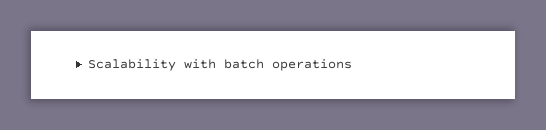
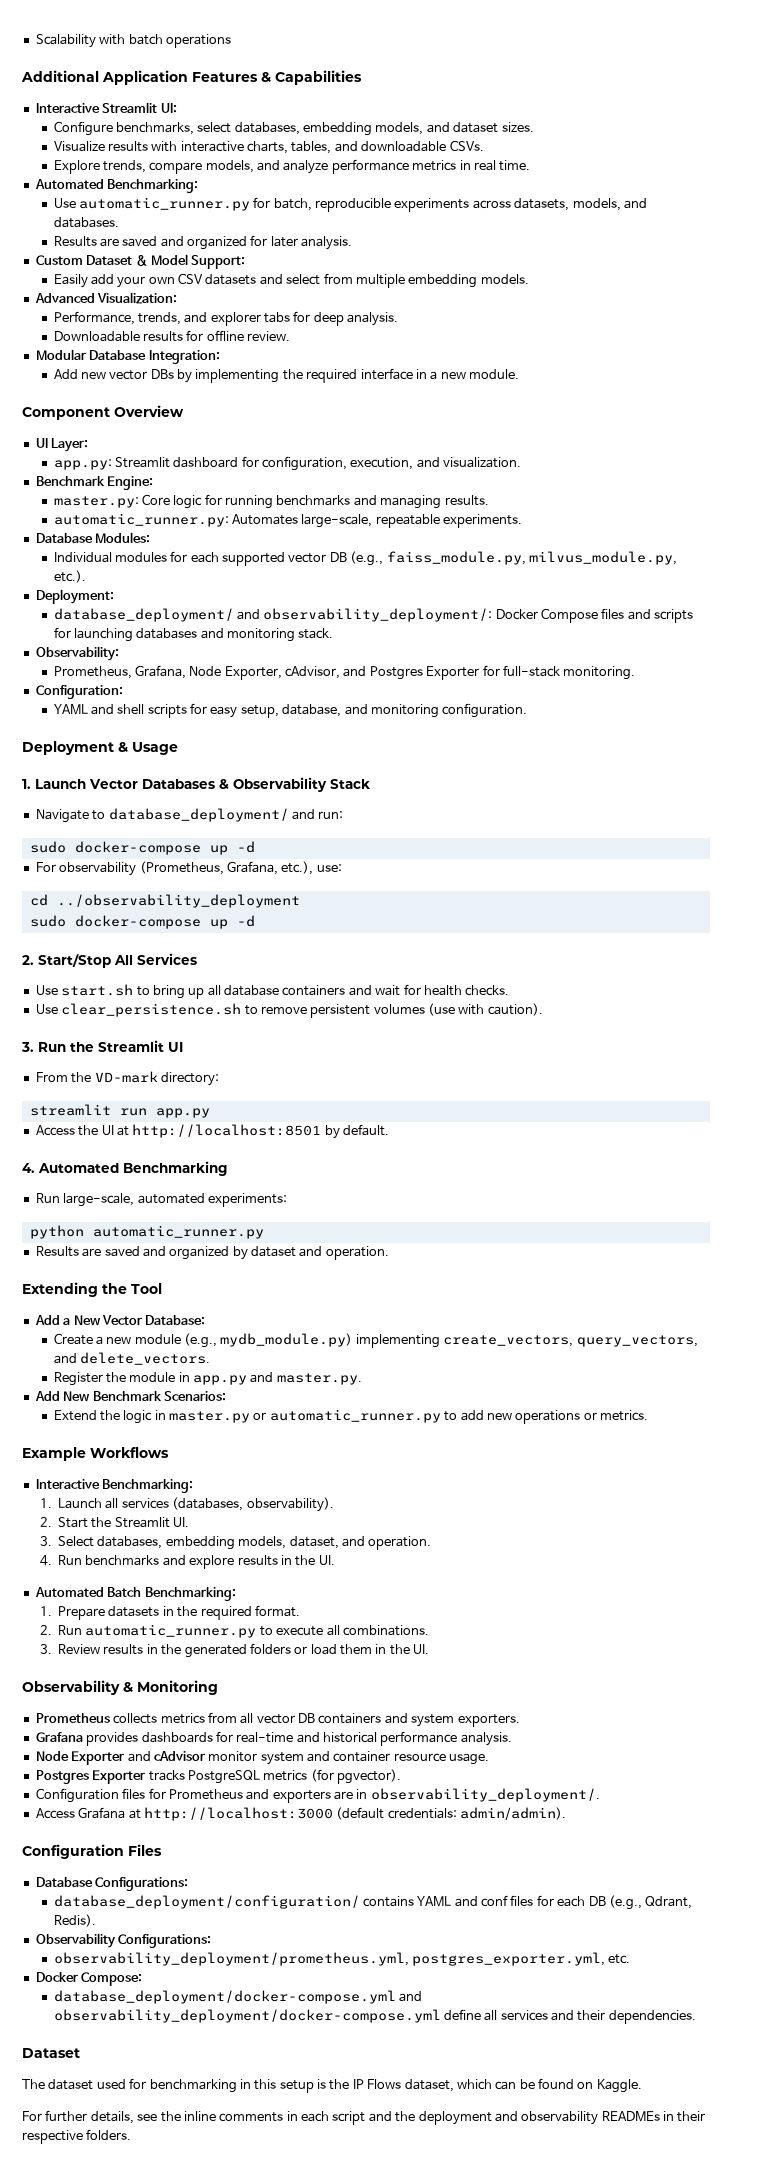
(352, 65) none -> [21,70,362,85] [35,102,177,113] [53,121,534,136] [53,140,484,154] [53,159,531,174] [34,179,199,193] [53,197,647,212] [53,217,119,228] [53,235,353,250] [35,254,246,269] [53,273,529,288] [34,292,178,304] [53,311,399,326] [53,330,291,342] [35,349,220,364] [53,368,520,383] [22,405,184,420] [35,438,89,452] [53,456,522,471] [35,476,154,490] [53,494,489,509] [53,513,523,528] [35,532,151,543] [53,551,677,566] [53,570,86,583] [35,589,114,604] [53,608,694,623] [53,627,334,642] [35,646,119,661] [53,665,636,680] [35,685,123,699] [53,703,528,718] [22,741,178,755] [22,777,370,792] [35,808,344,823] [29,841,255,855] [35,861,342,876] [29,894,300,908] [29,915,255,929] [22,953,197,968] [35,984,510,999] [35,1003,543,1018] [21,1040,183,1052] [35,1071,219,1086] [29,1104,210,1118] [35,1124,389,1139] [22,1161,227,1176] [35,1193,287,1207] [29,1225,264,1239] [35,1246,389,1260] [22,1282,162,1297] [34,1315,206,1326] [53,1333,698,1348] [53,1352,210,1365] [53,1372,362,1386] [34,1391,226,1402] [53,1409,649,1424] [22,1447,169,1461] [35,1479,194,1493] [39,1497,334,1512] [39,1517,190,1528] [39,1536,432,1550] [39,1555,335,1569] [34,1587,236,1601] [39,1605,300,1620] [39,1624,429,1638] [39,1643,430,1658] [22,1680,218,1695] [35,1712,520,1727] [35,1731,512,1746] [35,1751,490,1765] [35,1769,401,1784] [35,1788,600,1803] [35,1807,566,1821] [22,1844,162,1859] [35,1877,189,1891] [53,1895,693,1910] [53,1914,96,1927] [35,1933,212,1948] [53,1952,631,1966] [35,1972,143,1986] [53,1990,422,2004] [53,2009,696,2024] [22,2048,80,2058] [22,2078,642,2093] [22,2110,706,2125] [22,2129,132,2144] // Additional Application Features & Capabilities // Interactive Streamlit UI: // Configure benchmarks, select databases, embedding models, and dataset sizes. // Visualize results with interactive charts, tables, and downloadable CSVs. // Explore trends, compare models, and analyze performance metrics in real time. // Automated Benchmarking: // Use automatic_runner.py for batch, reproducible experiments across datasets, models, and databases. // Results are saved and organized for later analysis. // Custom Dataset & Model Support: // Easily add your own CSV datasets and select from multiple embedding models. // Advanced Visualization: // Performance, trends, and explorer tabs for deep analysis. // Downloadable results for offline review. // Modular Database Integration: // Add new vector DBs by implementing the required interface in a new module. // Component Overview // UI Layer: // app.py: Streamlit dashboard for configuration, execution, and visualization. // Benchmark Engine: // master.py: Core logic for running benchmarks and managing results. // automatic_runner.py: Automates large-scale, repeatable experiments. // Database Modules: // Individual modules for each supported vector DB (e.g., faiss_module.py, milvus_module.py, etc.). // Deployment: // database_deployment/ and observability_deployment/: Docker Compose files and scripts for launching databases and monitoring stack. // Observability: // Prometheus, Grafana, Node Exporter, cAdvisor, and Postgres Exporter for full-stack monitoring. // Configuration: // YAML and shell scripts for easy setup, database, and monitoring configuration. // Deployment & Usage // 1. Launch Vector Databases & Observability Stack // Navigate to database_deployment/ and run: // sudo docker-compose up -d // For observability (Prometheus, Grafana, etc.), use: // cd ../observability_deployment // sudo docker-compose up -d // 2. Start/Stop All Services // Use start.sh to bring up all database containers and wait for health checks. // Use clear_persistence.sh to remove persistent volumes (use with caution). // 3. Run the Streamlit UI // From the VD-mark directory: // streamlit run app.py // Access the UI at http://localhost:8501 by default. // 4. Automated Benchmarking // Run large-scale, automated experiments: // python automatic_runner.py // Results are saved and organized by dataset and operation. // Extending the Tool // Add a New Vector Database: // Create a new module (e.g., mydb_module.py) implementing create_vectors, query_vectors, and delete_vectors. // Register the module in app.py and master.py. // Add New Benchmark Scenarios: // Extend the logic in master.py or automatic_runner.py to add new operations or metrics. // Example Workflows // Interactive Benchmarking: // 1. Launch all services (databases, observability). // 2. Start the Streamlit UI. // 3. Select databases, embedding models, dataset, and operation. // 4. Run benchmarks and explore results in the UI. // Automated Batch Benchmarking: // 1. Prepare datasets in the required format. // 2. Run automatic_runner.py to execute all combinations. // 3. Review results in the generated folders or load them in the UI. // Observability & Monitoring // Prometheus collects metrics from all vector DB containers and system exporters. // Grafana provides dashboards for real-time and historical performance analysis. // Node Exporter and cAdvisor monitor system and container resource usage. // Postgres Exporter tracks PostgreSQL metrics (for pgvector). // Configuration files for Prometheus and exporters are in observability_deployment/. // Access Grafana at http://localhost:3000 (default credentials: admin/admin). // Configuration Files // Database Configurations: // database_deployment/configuration/ contains YAML and conf files for each DB (e.g., Qdrant, Redis). // Observability Configurations: // observability_deployment/prometheus.yml, postgres_exporter.yml, etc. // Docker Compose: // database_deployment/docker-compose.yml and observability_deployment/docker-compose.yml define all services and their dependencies. // Dataset // The dataset used for benchmarking in this setup is the IP Flows dataset, which can be found on Kaggle. // For further details, see the inline comments in each script and the deployment and observability READMEs in their respective folders.

